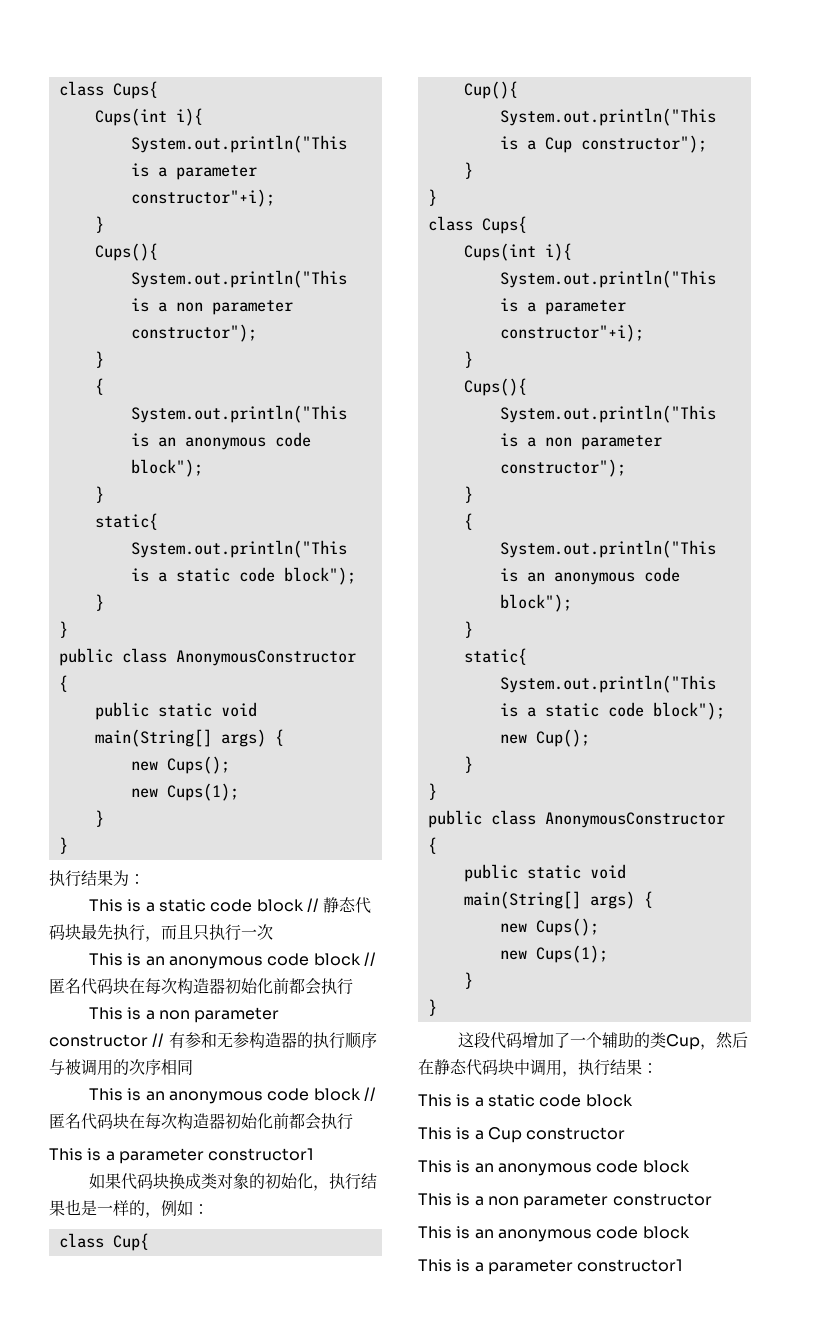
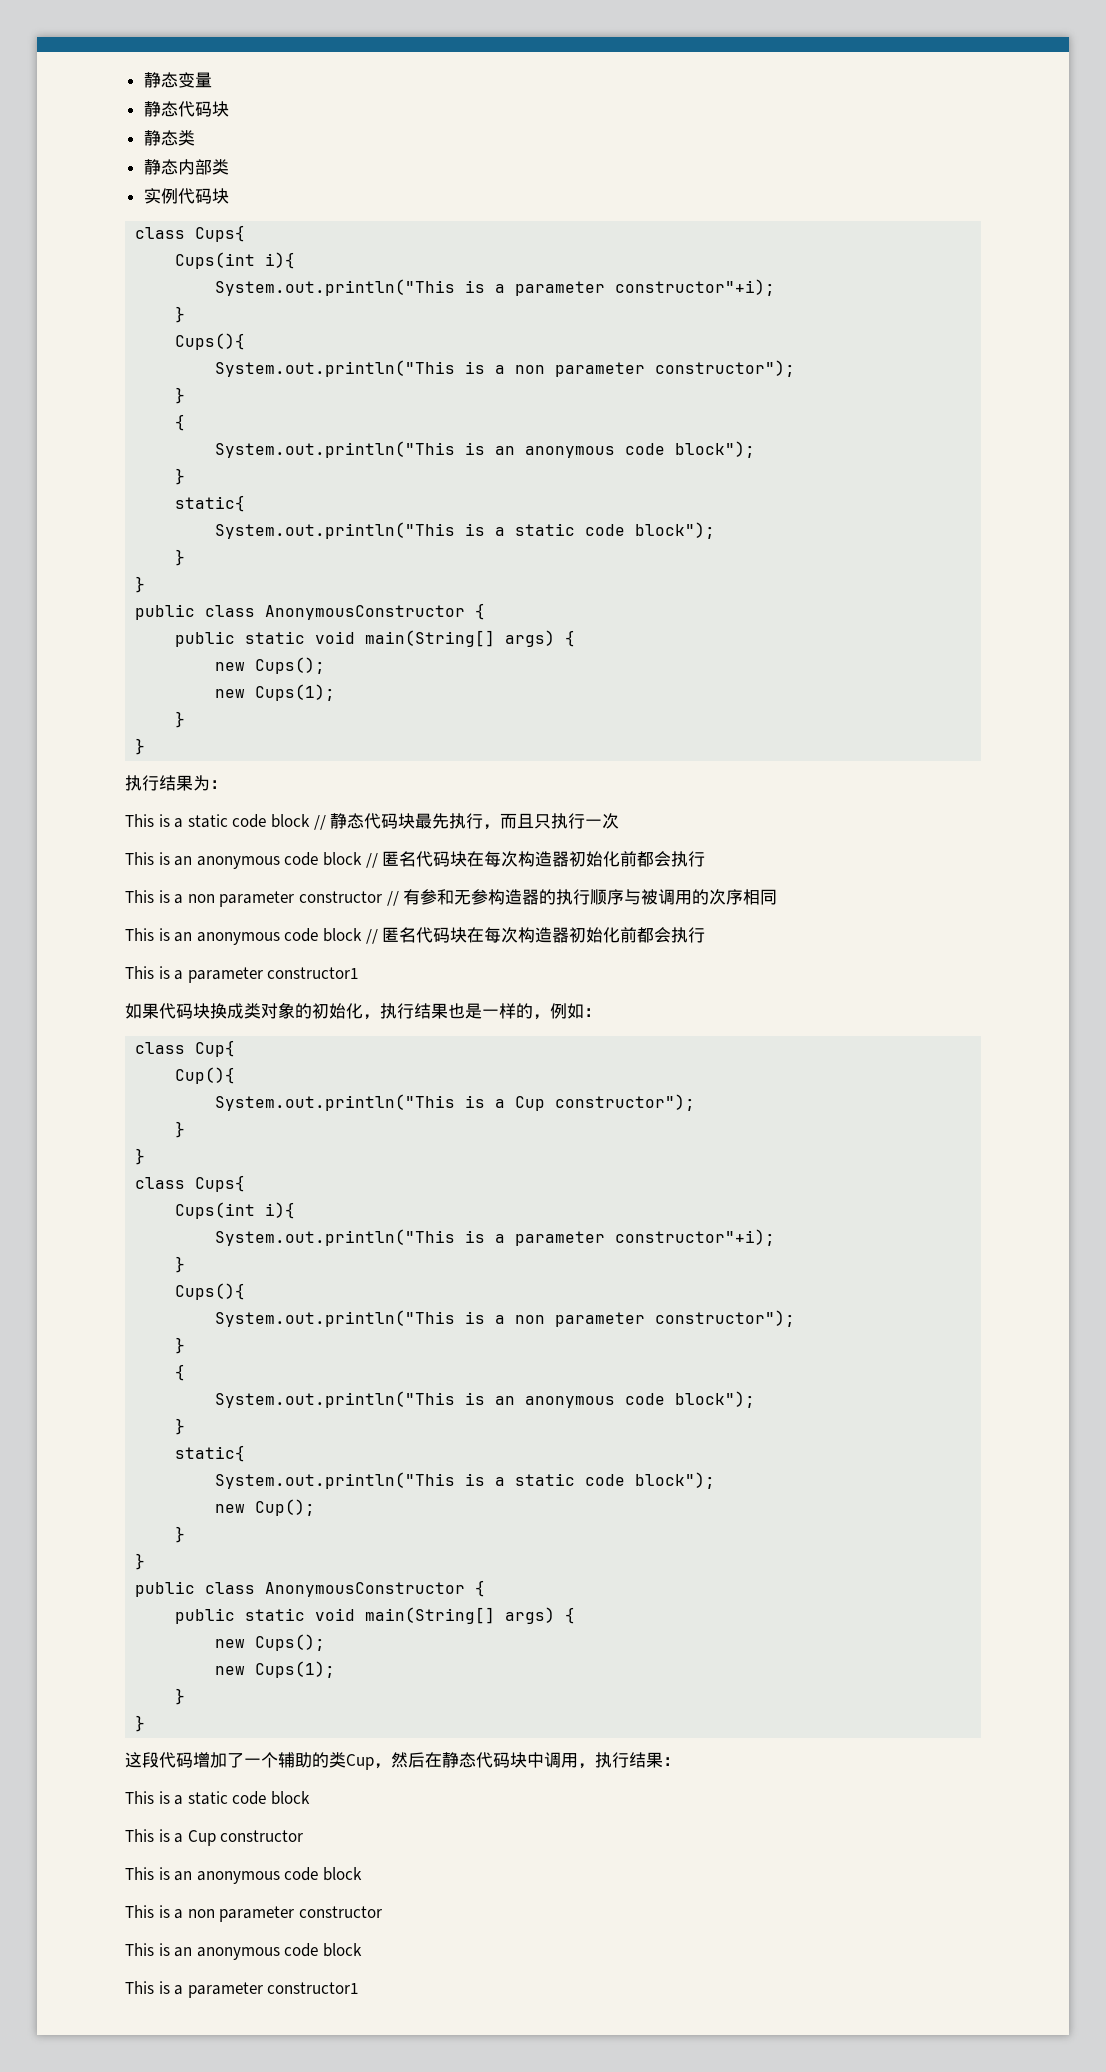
(58, 88) none -> [143,72,212,88] [143,101,229,117] [143,130,195,146] [143,159,229,175] [143,188,229,204] 静态变量 // 静态代码块 // 静态类 // 静态内部类 // 实例代码块 //

